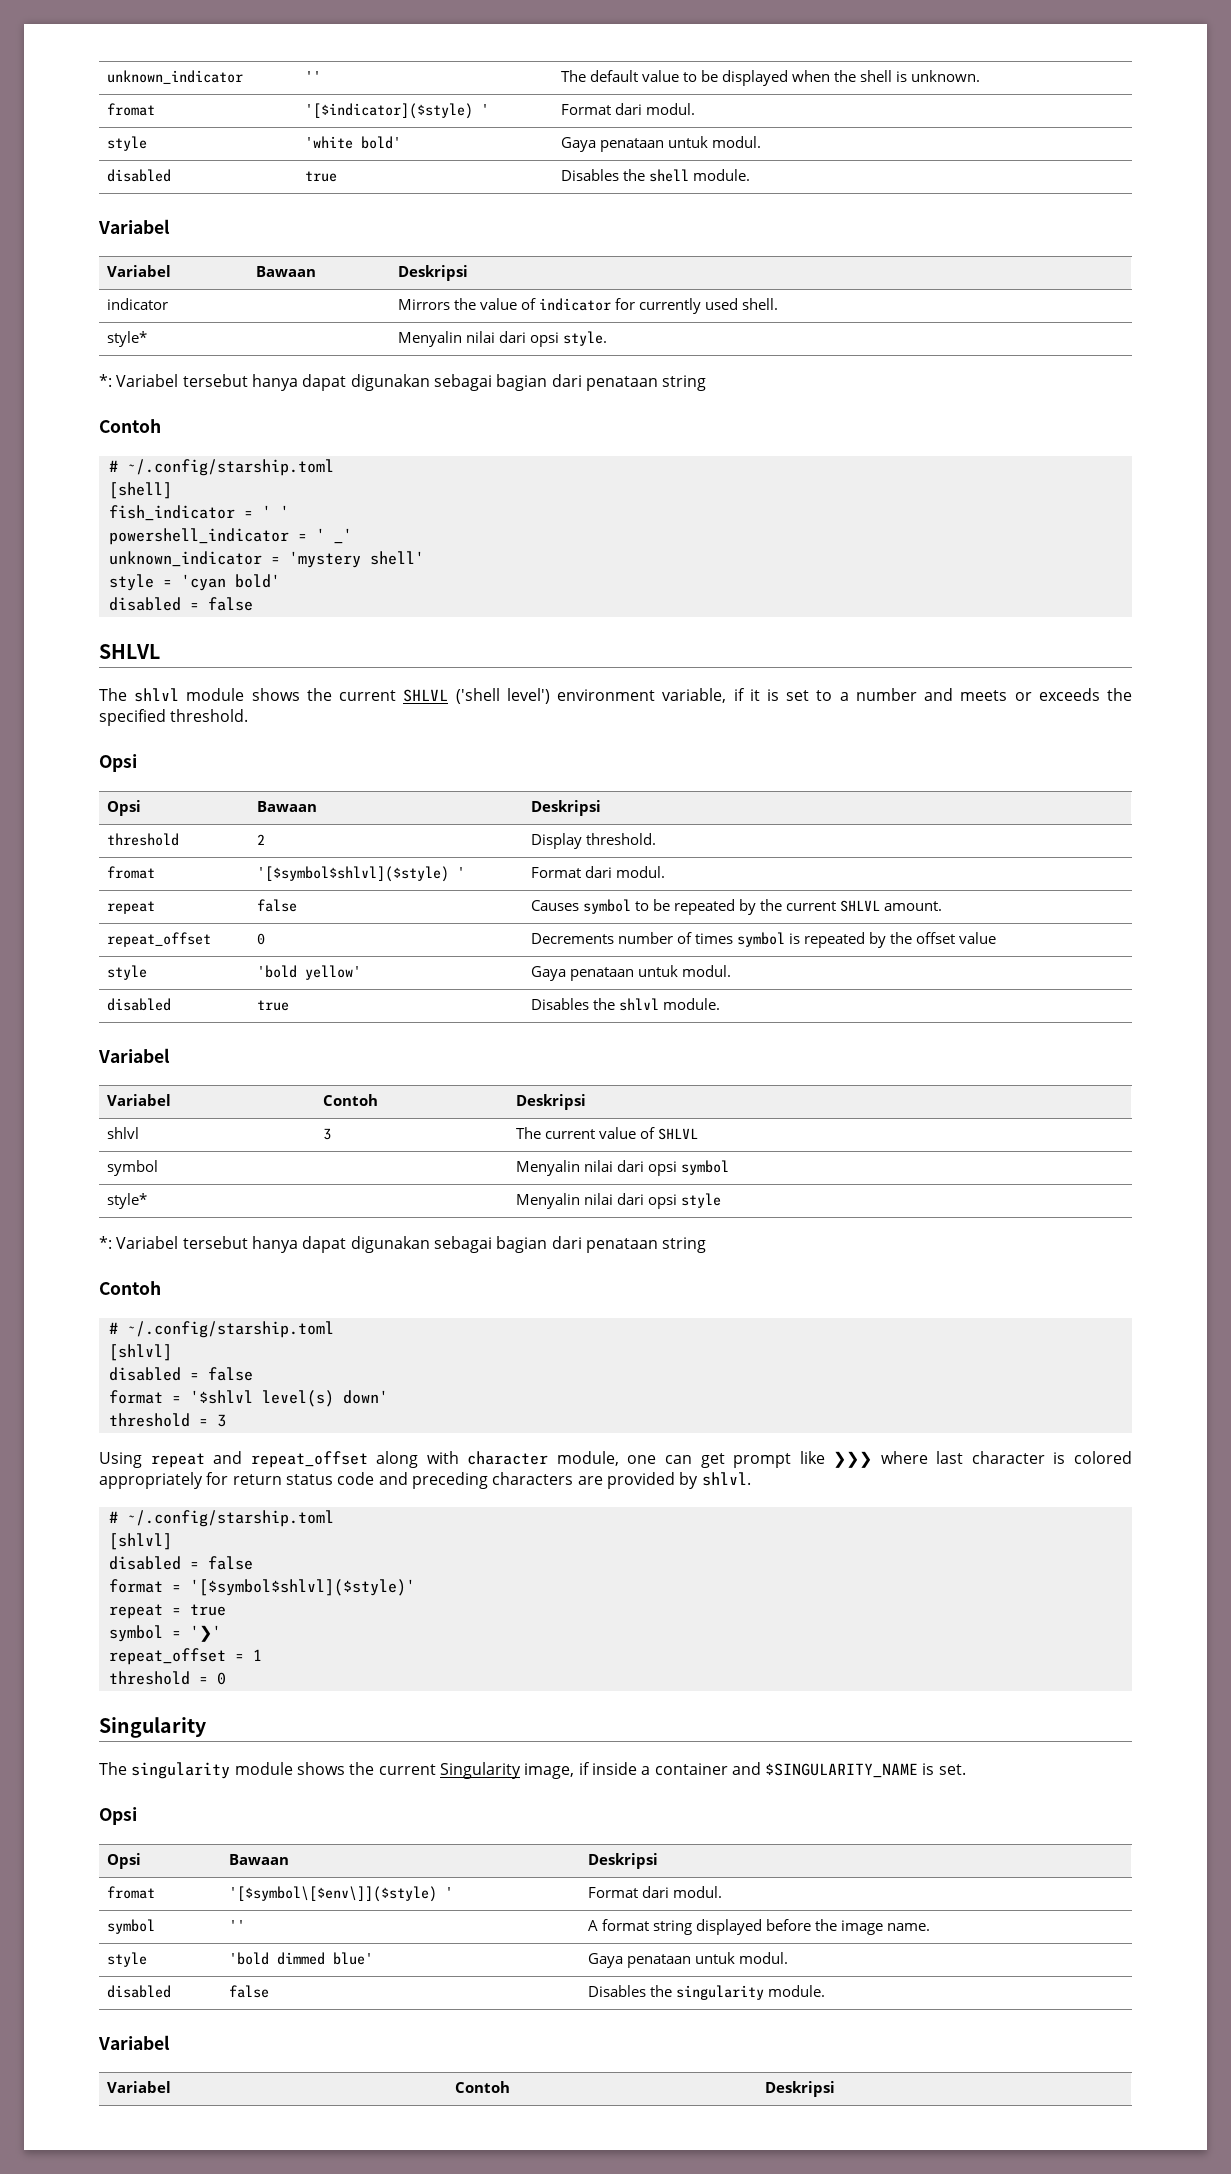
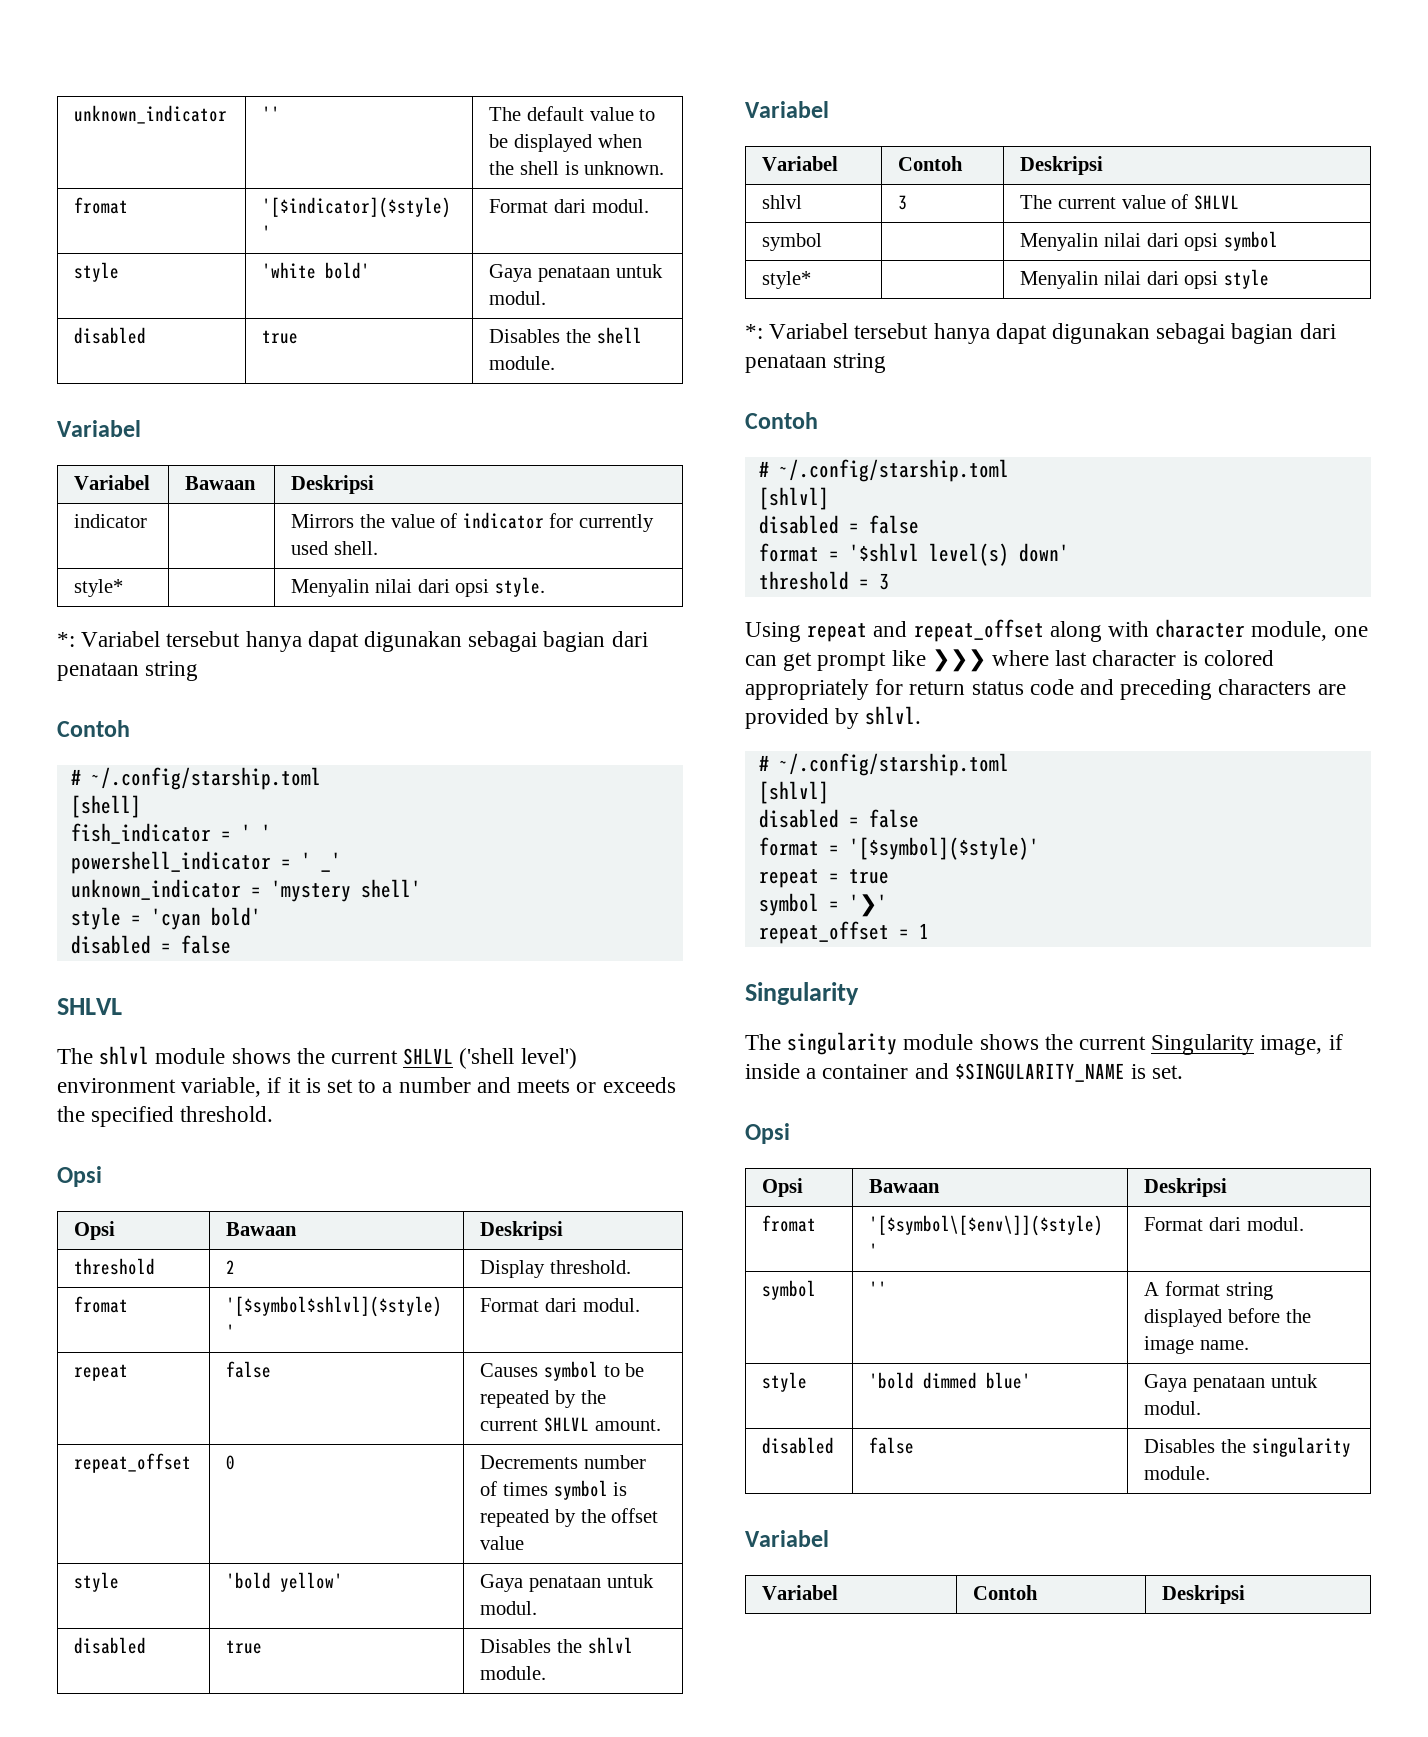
[189,1579,415,1596] '[$symbol$shlvl]($style)' -> [848,837,1039,860] '[$symbol]($style)'
[108,1671,226,1685] // threshold = 0 -> (929, 931) none

